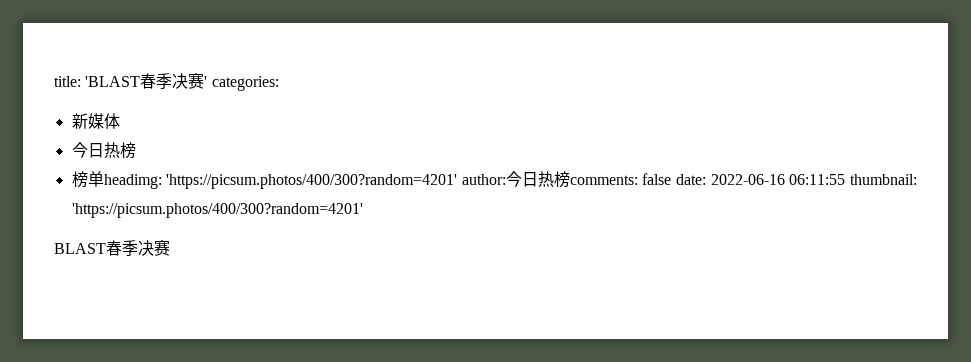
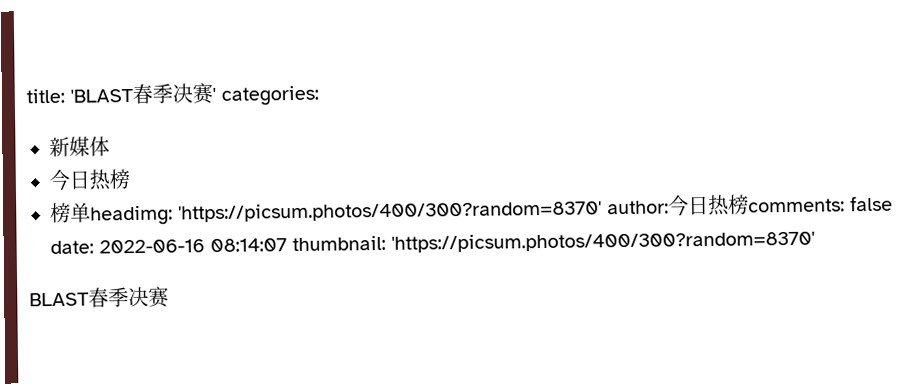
[166,174,458,189] 'https://picsum.photos/400/300?random=4201' -> [178,200,602,223] 'https://picsum.photos/400/300?random=8370'
[789,174,917,185] [71,203,363,218] 06:11:55 thumbnail: 'https://picsum.photos/400/300?random=4201' -> [210,230,815,253] 08:14:07 thumbnail: 'https://picsum.photos/400/300?random=8370'

